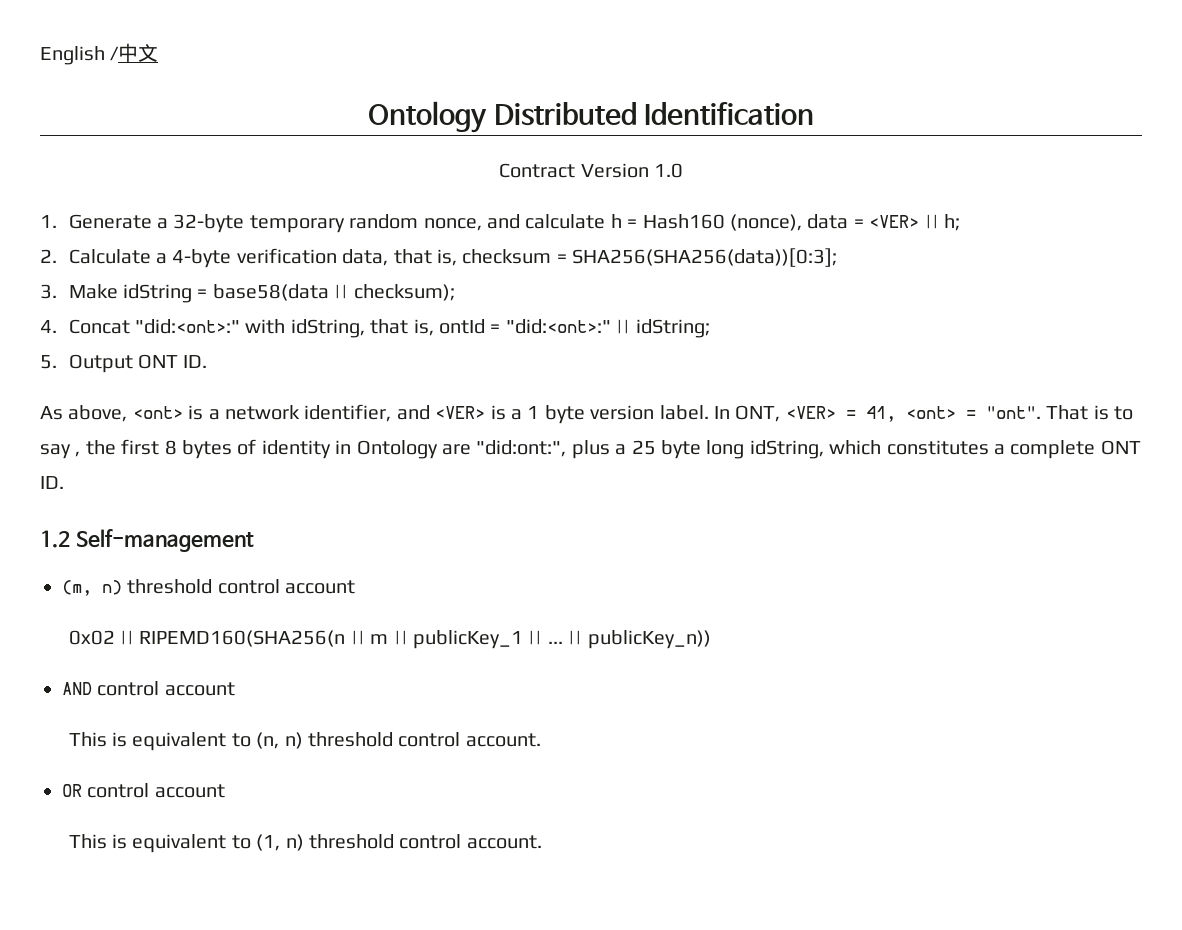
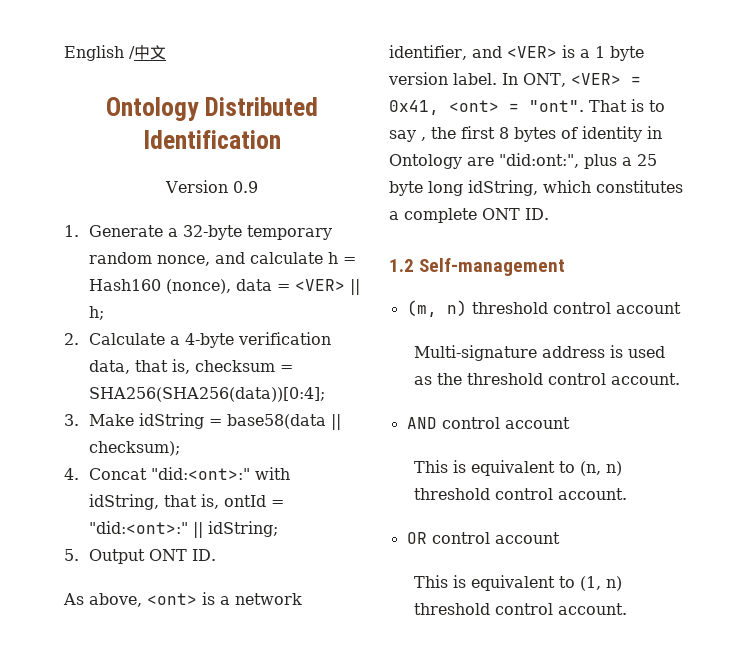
[499,163,683,178] Contract Version 1.0 -> [165,180,258,193] Version 0.9
[572,248,838,267] SHA256(SHA256(data))[0:3]; -> [88,387,325,402] SHA256(SHA256(data))[0:4];
[865,406,896,422] 41, -> [389,100,439,115] 0x41,
[68,630,711,649] 0x02 || RIPEMD160(SHA256(n || m || publicKey_1 || ... || publicKey_n)) -> [413,345,665,361] [413,373,680,385] Multi-signature address is used as the threshold control account.

